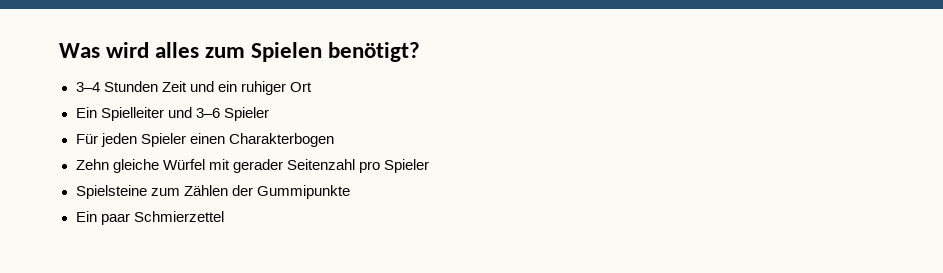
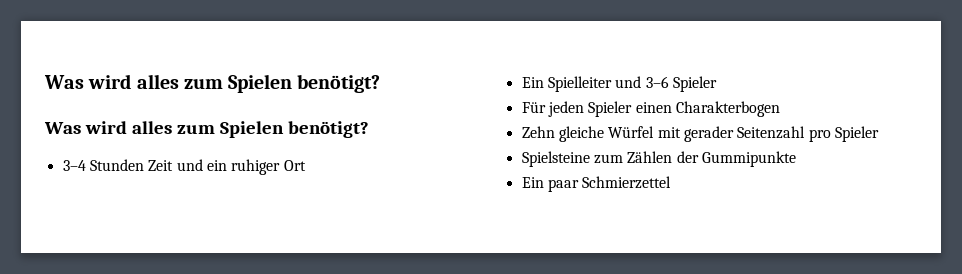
[59,42,421,62] Was wird alles zum Spielen benötigt? -> [44,74,381,93] [44,121,369,138] Was wird alles zum Spielen benötigt? // Was wird alles zum Spielen benötigt?

